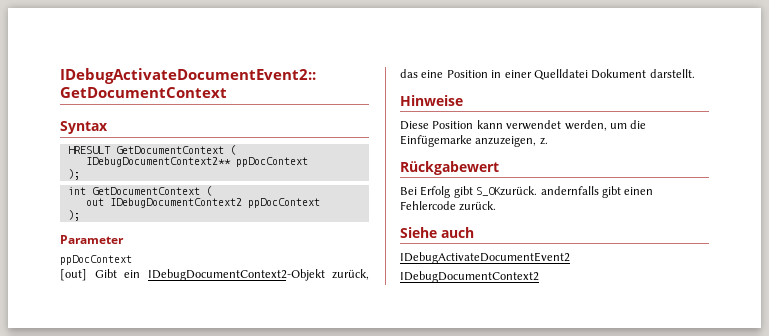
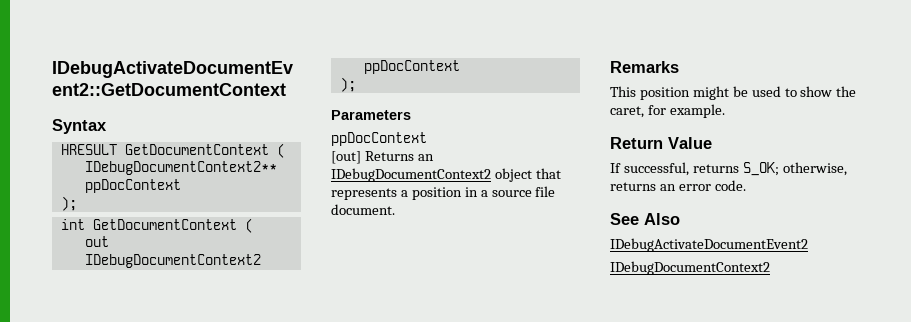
[60,235,124,244] Parameter -> [331,110,411,120] Parameters
[94,269,369,281] [400,69,695,80] [400,95,463,106] [400,120,647,131] [400,135,548,147] [400,161,499,175] [400,186,654,198] [400,201,497,211] [400,227,474,238] Gibt ein IDebugDocumentContext2-Objekt zurück, das eine Position in einer Quelldatei Dokument darstellt. // Hinweise // Diese Position kann verwendet werden, um die Einfügemarke anzuzeigen, z. // Rückgabewert // Bei Erfolg gibt S_OKzurück. andernfalls gibt einen Fehlercode zurück. // Siehe auch -> [364,151,434,161] [331,168,561,182] [331,186,556,200] [331,204,395,215] [610,61,679,73] [610,86,857,100] [610,104,725,118] [610,137,712,149] [610,162,847,176] [610,180,746,191] [610,213,680,225] Returns an IDebugDocumentContext2 object that represents a position in a source file document. // Remarks // This position might be used to show the caret, for example. // Return Value // If successful, returns S_OK; otherwise, returns an error code. // See Also

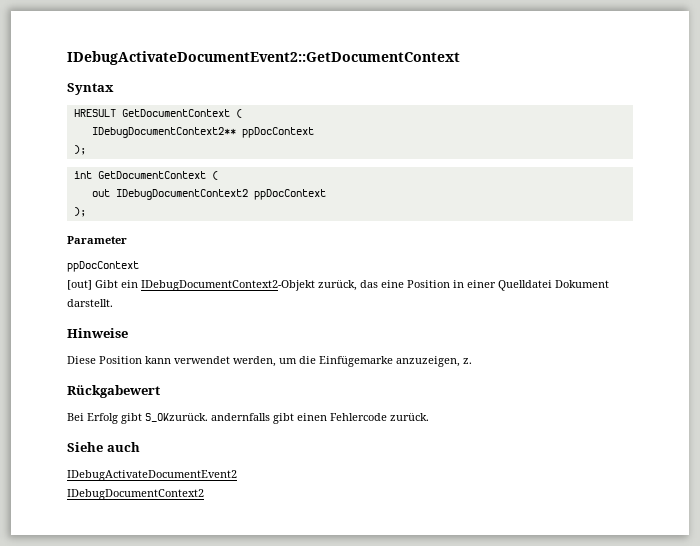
[331,110,411,120] Parameters -> [67,236,127,244] Parameter
[364,151,434,161] [331,168,561,182] [331,186,556,200] [331,204,395,215] [610,61,679,73] [610,86,857,100] [610,104,725,118] [610,137,712,149] [610,162,847,176] [610,180,746,191] [610,213,680,225] Returns an IDebugDocumentContext2 object that represents a position in a source file document. // Remarks // This position might be used to show the caret, for example. // Return Value // If successful, returns S_OK; otherwise, returns an error code. // See Also -> [95,280,609,291] [67,299,113,307] [67,328,128,338] [67,356,472,367] [67,385,160,398] [67,413,429,424] [67,442,140,452] Gibt ein IDebugDocumentContext2-Objekt zurück, das eine Position in einer Quelldatei Dokument darstellt. // Hinweise // Diese Position kann verwendet werden, um die Einfügemarke anzuzeigen, z. // Rückgabewert // Bei Erfolg gibt S_OKzurück. andernfalls gibt einen Fehlercode zurück. // Siehe auch

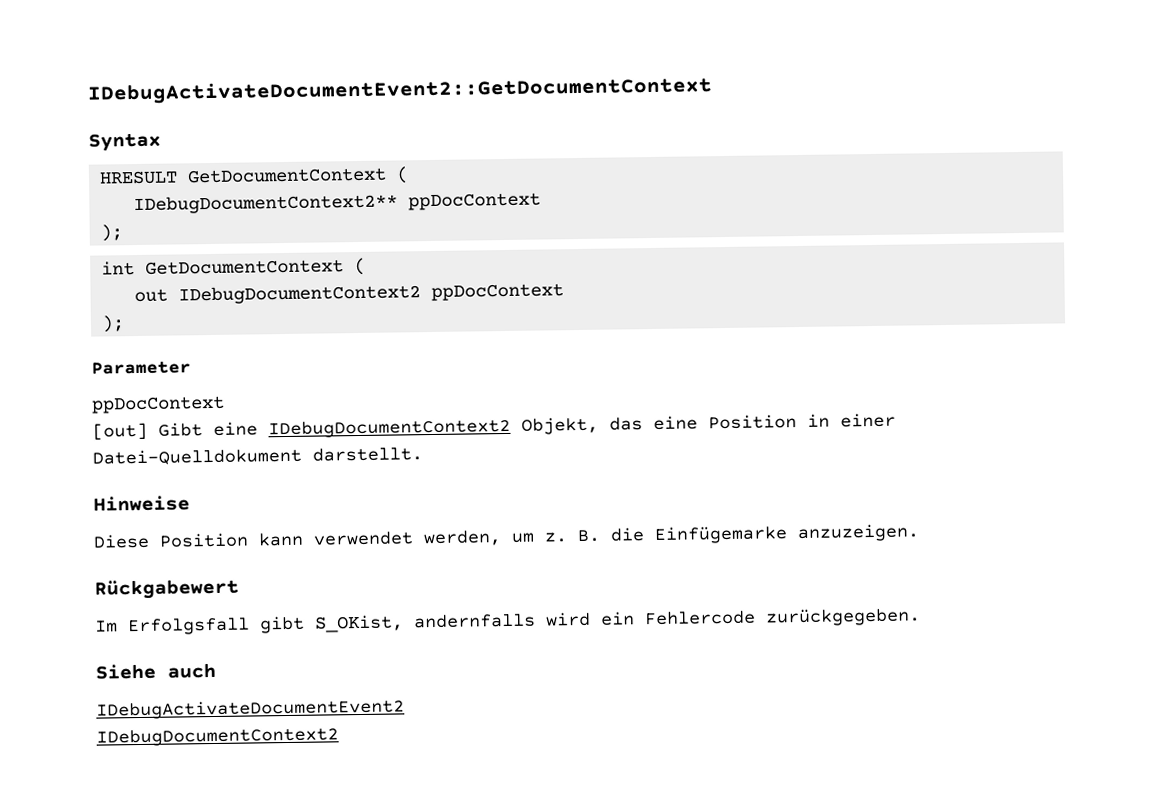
[121,280,357,291] ein IDebugDocumentContext2-Objekt zurück, -> [213,416,599,439] eine IDebugDocumentContext2 Objekt,
[498,280,609,291] Quelldatei Dokument -> [92,447,302,466] Datei-Quelldokument
[299,356,472,367] [67,385,160,398] [67,413,429,424] die Einfügemarke anzuzeigen, z. // Rückgabewert // Bei Erfolg gibt S_OKzurück. andernfalls gibt einen Fehlercode zurück. -> [544,523,920,544] [94,578,239,600] [95,607,921,636] z. B. die Einfügemarke anzuzeigen. // Rückgabewert // Im Erfolgsfall gibt S_OKist, andernfalls wird ein Fehlercode zurückgegeben.

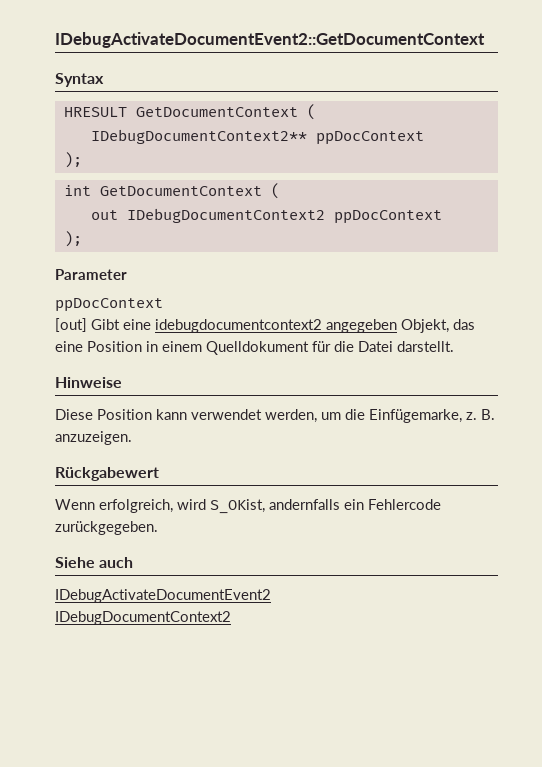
[268,418,511,439] IDebugDocumentContext2 -> [155,319,397,333] idebugdocumentcontext2 angegeben
[840,412,896,428] [92,447,302,466] einer Datei-Quelldokument -> [162,341,393,355] einem Quelldokument für die Datei
[544,525,788,544] z. B. die Einfügemarke -> [345,409,495,423] die Einfügemarke, z. B.
[95,615,305,636] Im Erfolgsfall gibt -> [55,499,206,513] Wenn erfolgreich, wird
[545,611,591,627] wird -> (340, 504) none

